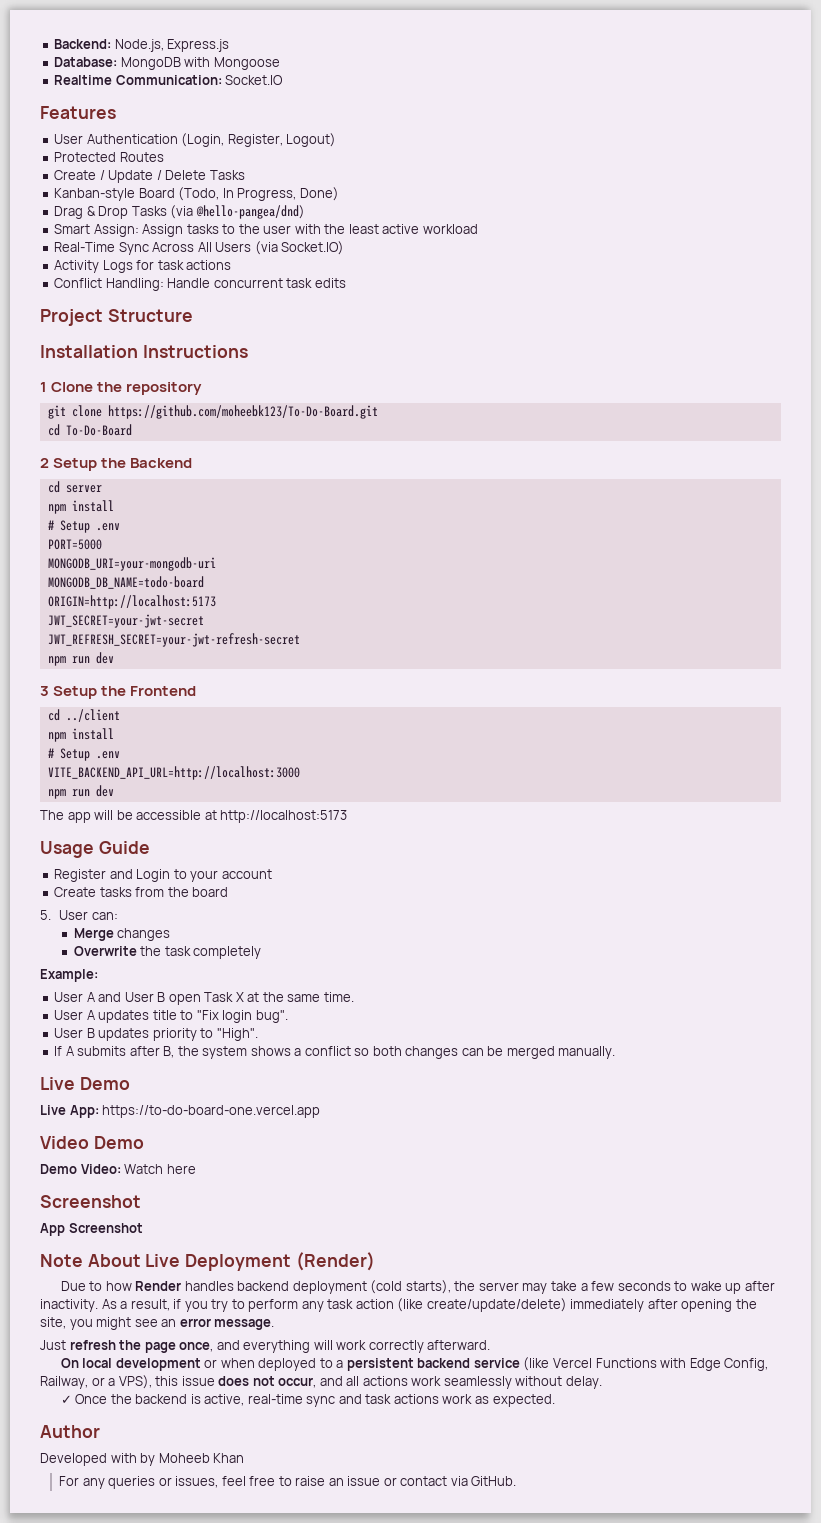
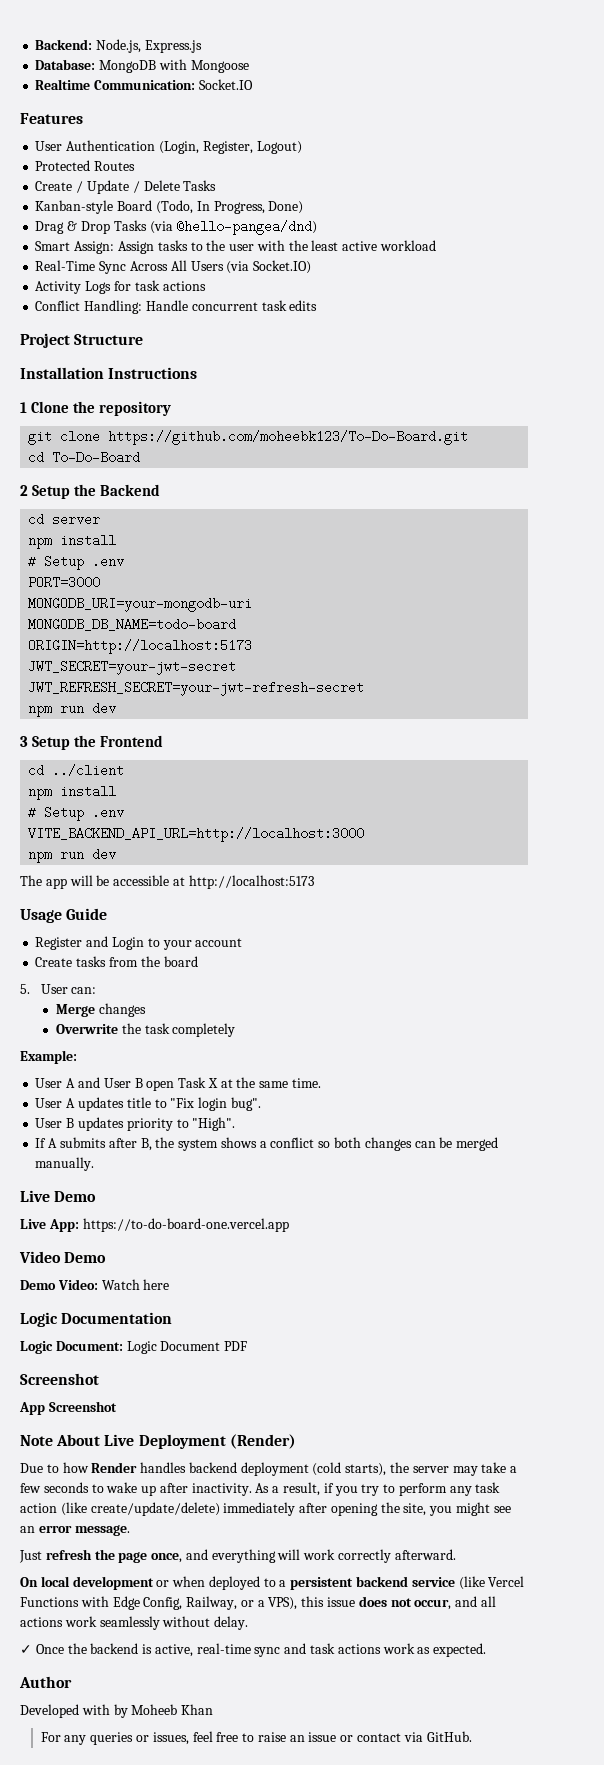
[47,539,102,550] PORT=5000 -> [28,576,101,589] PORT=3000
(196, 1169) none -> [20,1312,173,1327] [20,1341,248,1354] // Logic Documentation // Logic Document: Logic Document PDF

